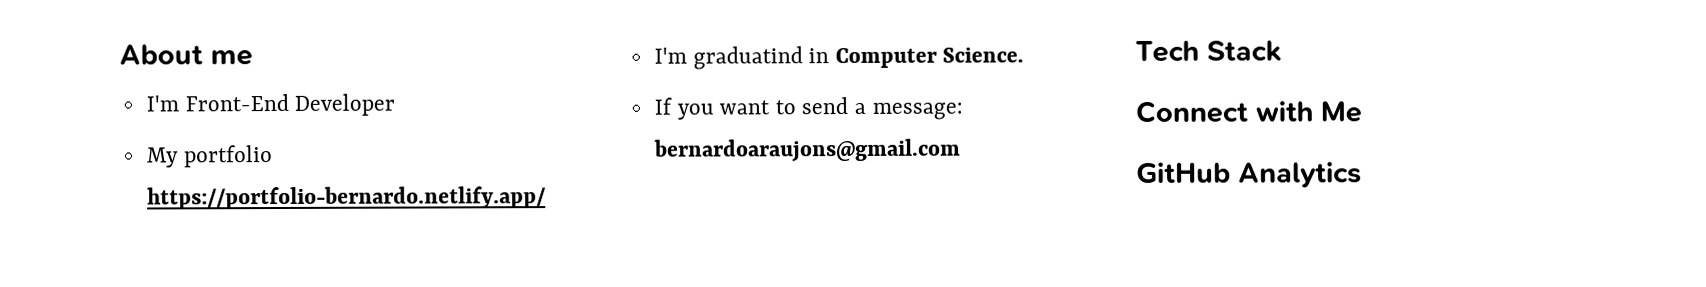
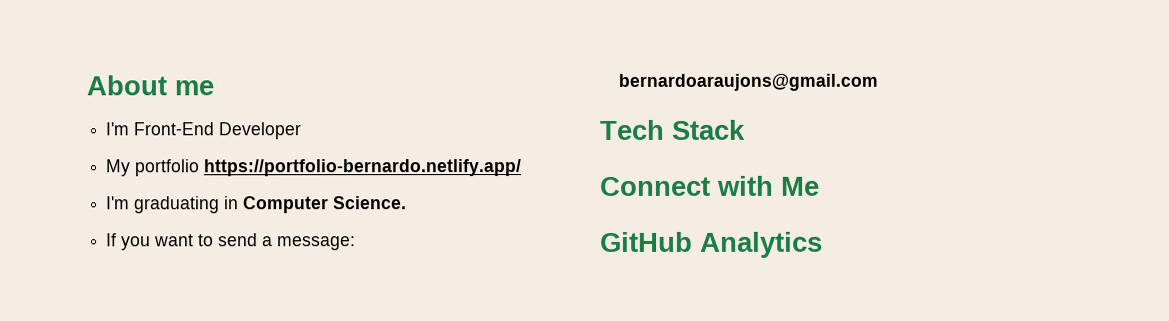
[692,46,803,70] graduatind -> [134,196,221,214] graduating

